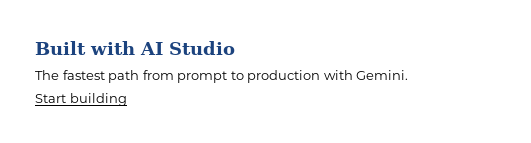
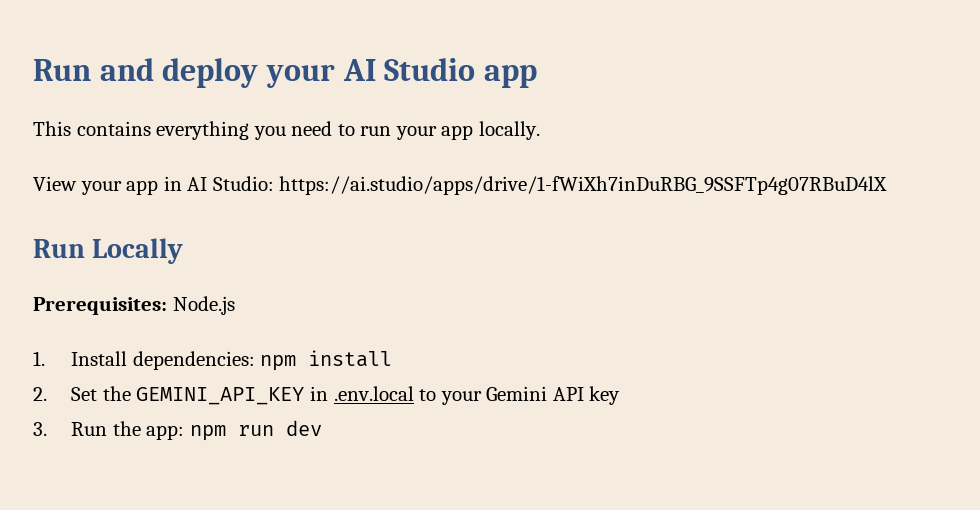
[35,41,235,55] [35,70,409,83] [35,93,127,106] Built with AI Studio // The fastest path from prompt to production with Gemini. // Start building -> [33,58,537,88] [33,121,540,140] [33,176,888,195] [33,238,184,264] [33,296,235,315] [33,350,393,371] [33,386,621,405] [33,420,322,441] Run and deploy your AI Studio app // This contains everything you need to run your app locally. // View your app in AI Studio: https://ai.studio/apps/drive/1-fWiXh7inDuRBG_9SSFTp4g07RBuD4lX // Run Locally // Prerequisites: Node.js // 1. Install dependencies: npm install // 2. Set the GEMINI_API_KEY in .env.local to your Gemini API key // 3. Run the app: npm run dev

